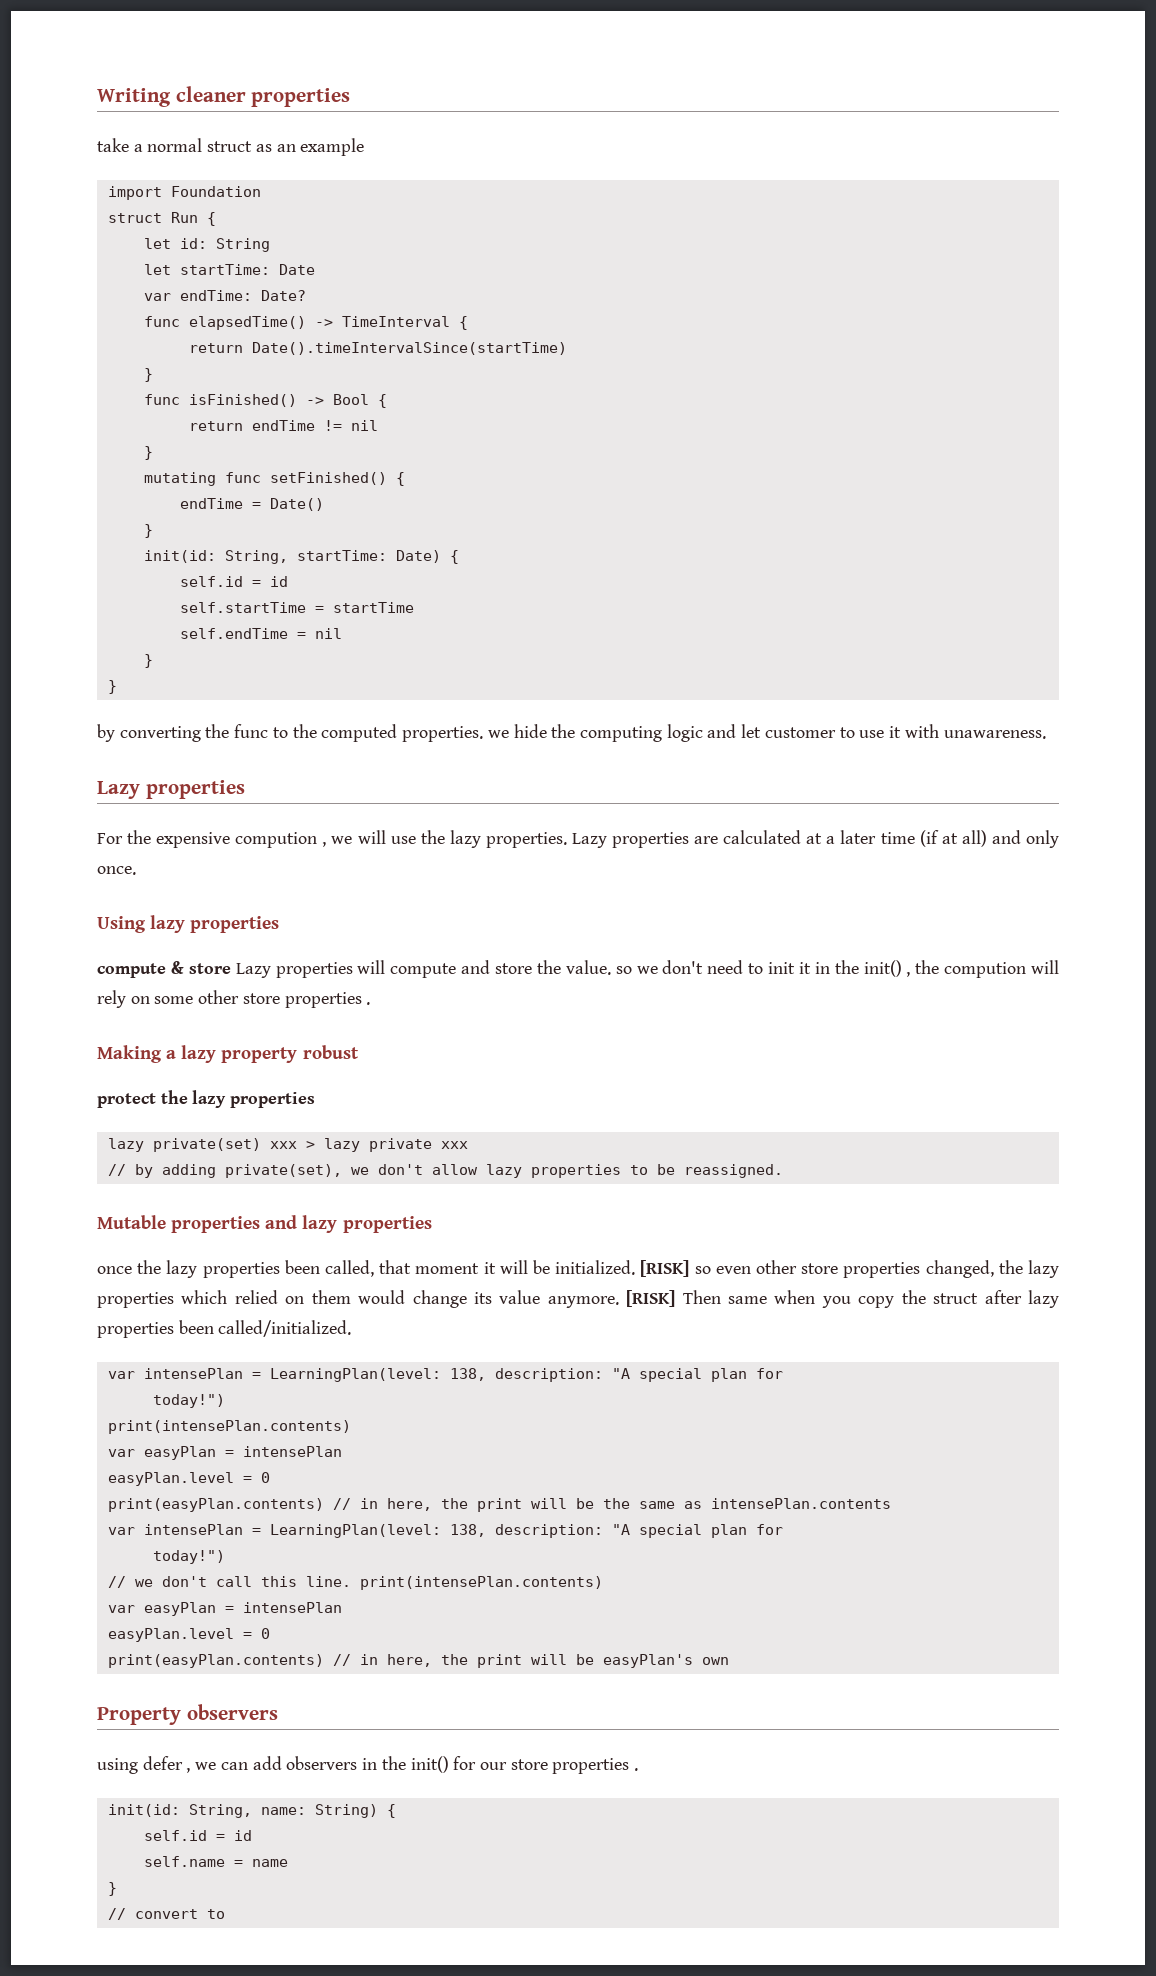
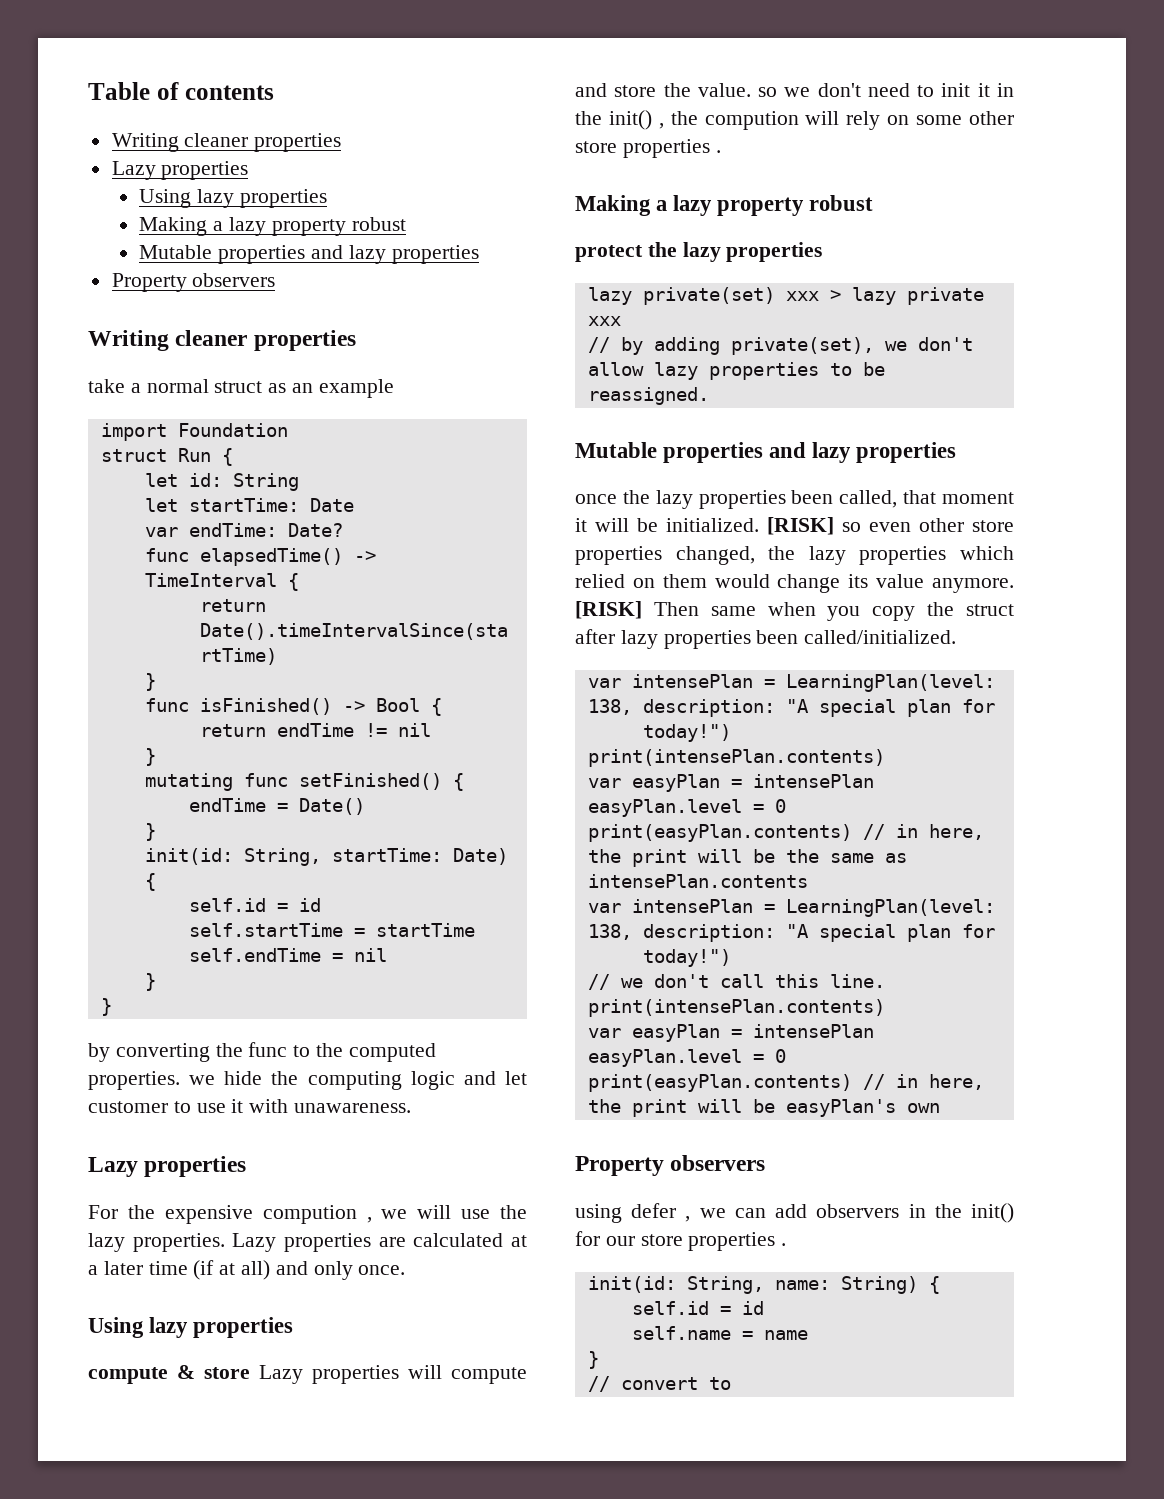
(97, 97) none -> [88,82,274,100] [111,133,342,152] [111,161,249,180] [139,189,327,208] [139,217,406,236] [139,245,479,264] [111,273,276,292] Table of contents // Writing cleaner properties // Lazy properties // Using lazy properties // Making a lazy property robust // Mutable properties and lazy properties // Property observers //

